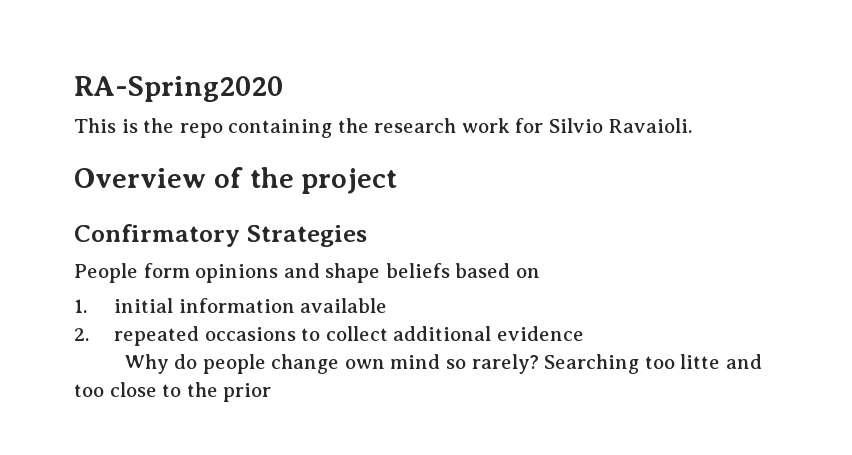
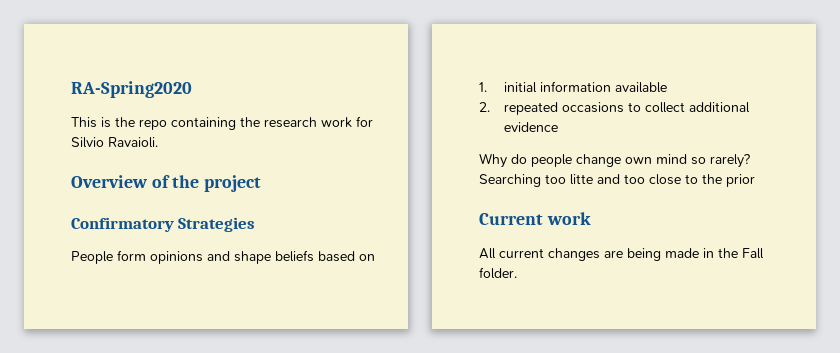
(272, 392) none -> [479,212,591,225] [479,248,764,261] [479,267,517,279] // Current work // All current changes are being made in the Fall folder.

